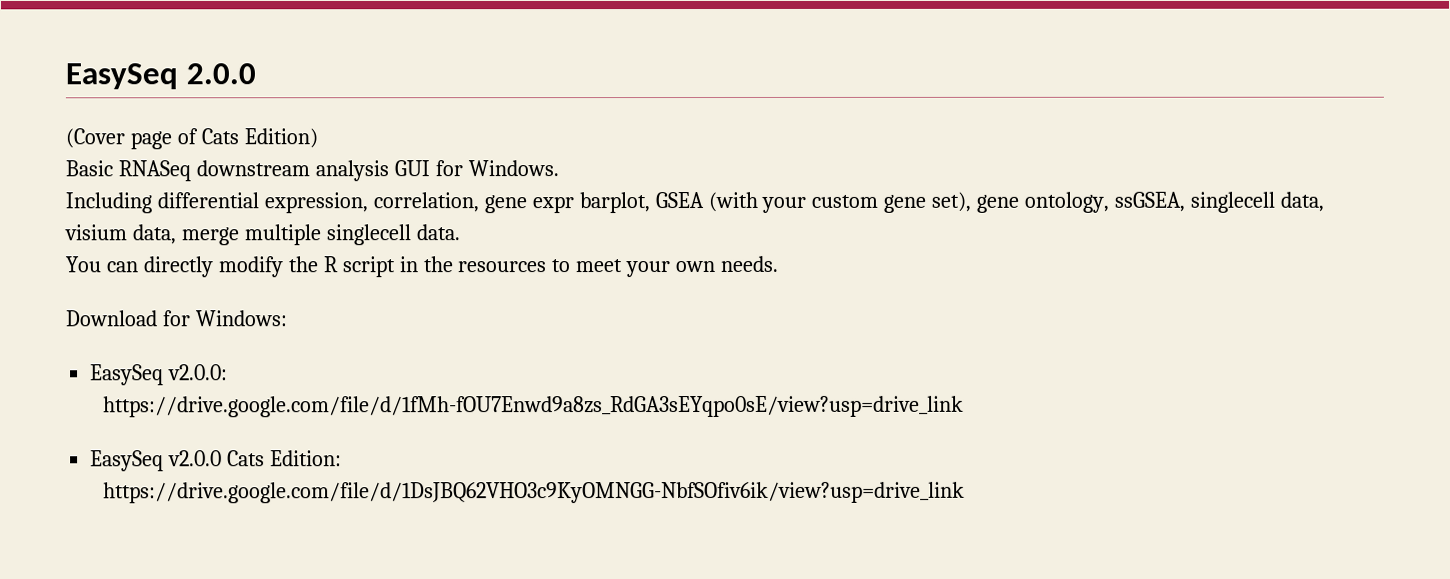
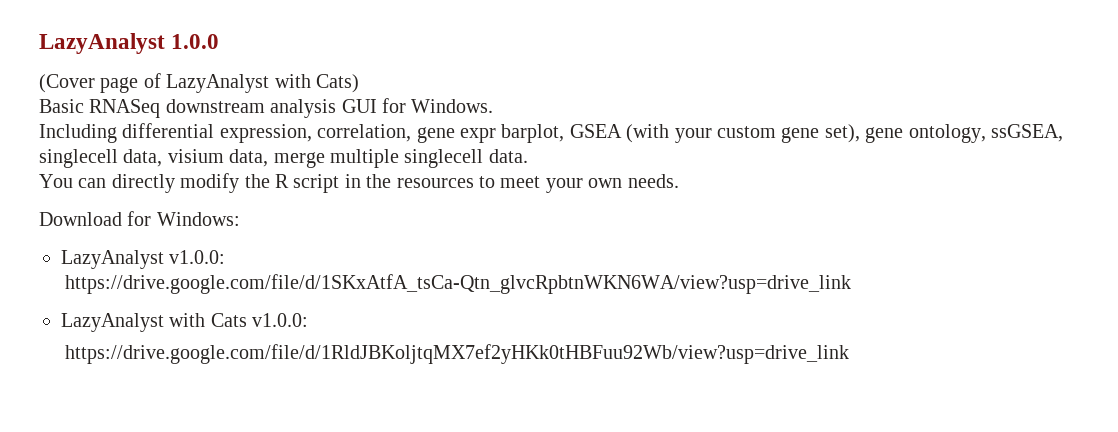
[65,63,256,90] EasySeq 2.0.0 -> [39,33,220,54] LazyAnalyst 1.0.0
[200,128,318,149] Cats Edition) -> [166,74,359,93] LazyAnalyst with Cats)
[90,364,229,386] [103,395,965,418] [90,450,343,472] [103,481,966,504] EasySeq v2.0.0: // https://drive.google.com/file/d/1fMh-fOU7Enwd9a8zs_RdGA3sEYqpo0sE/view?usp=drive_link // EasySeq v2.0.0 Cats Edition: // https://drive.google.com/file/d/1DsJBQ62VHO3c9KyOMNGG-NbfSOfiv6ik/view?usp=drive_link -> [61,250,226,269] [64,274,851,294] [61,313,309,332] [64,344,849,364] LazyAnalyst v1.0.0: // https://drive.google.com/file/d/1SKxAtfA_tsCa-Qtn_glvcRpbtnWKN6WA/view?usp=drive_link // LazyAnalyst with Cats v1.0.0: // https://drive.google.com/file/d/1RldJBKoljtqMX7ef2yHKk0tHBFuu92Wb/view?usp=drive_link

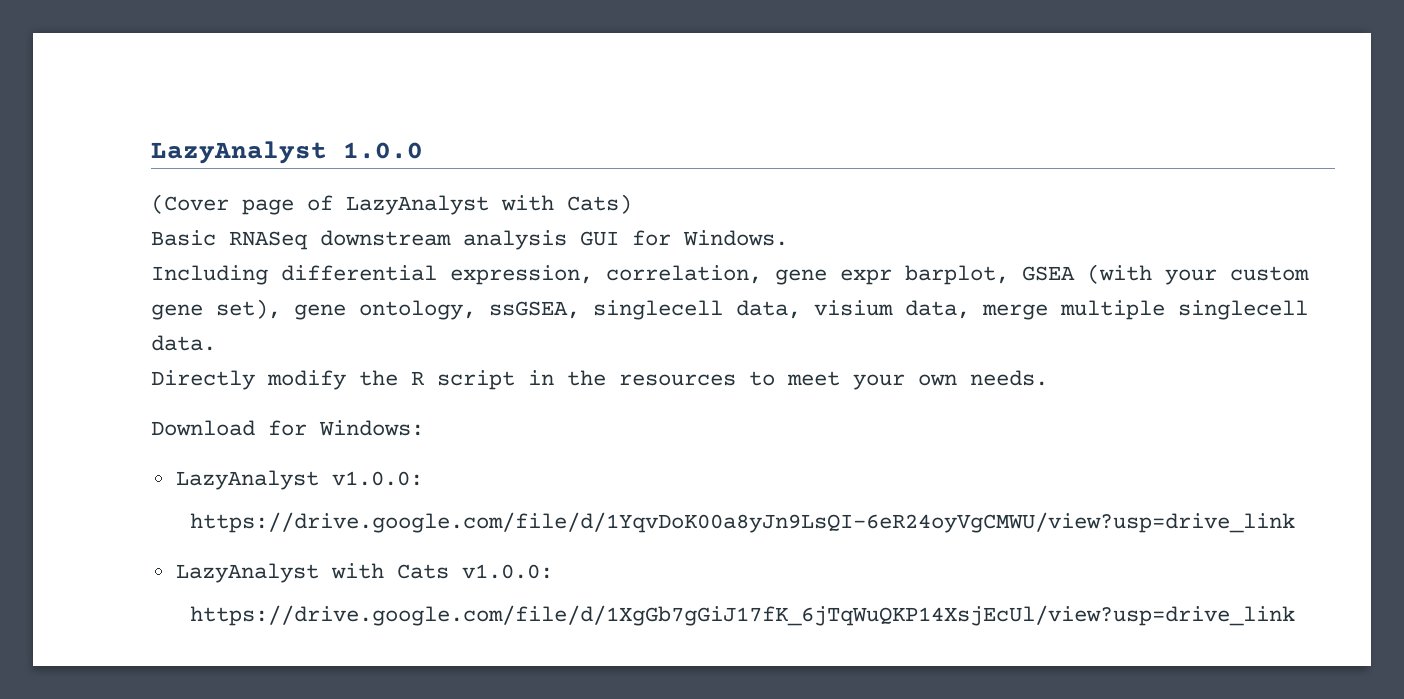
[39,174,175,193] You can directly -> [151,370,255,390] Directly
[64,274,851,294] https://drive.google.com/file/d/1SKxAtfA_tsCa-Qtn_glvcRpbtnWKN6WA/view?usp=drive_link -> [189,512,1295,533] https://drive.google.com/file/d/1YqvDoK00a8yJn9LsQI-6eR24oyVgCMWU/view?usp=drive_link
[64,344,849,364] https://drive.google.com/file/d/1RldJBKoljtqMX7ef2yHKk0tHBFuu92Wb/view?usp=drive_link -> [189,605,1295,626] https://drive.google.com/file/d/1XgGb7gGiJ17fK_6jTqWuQKP14XsjEcUl/view?usp=drive_link

